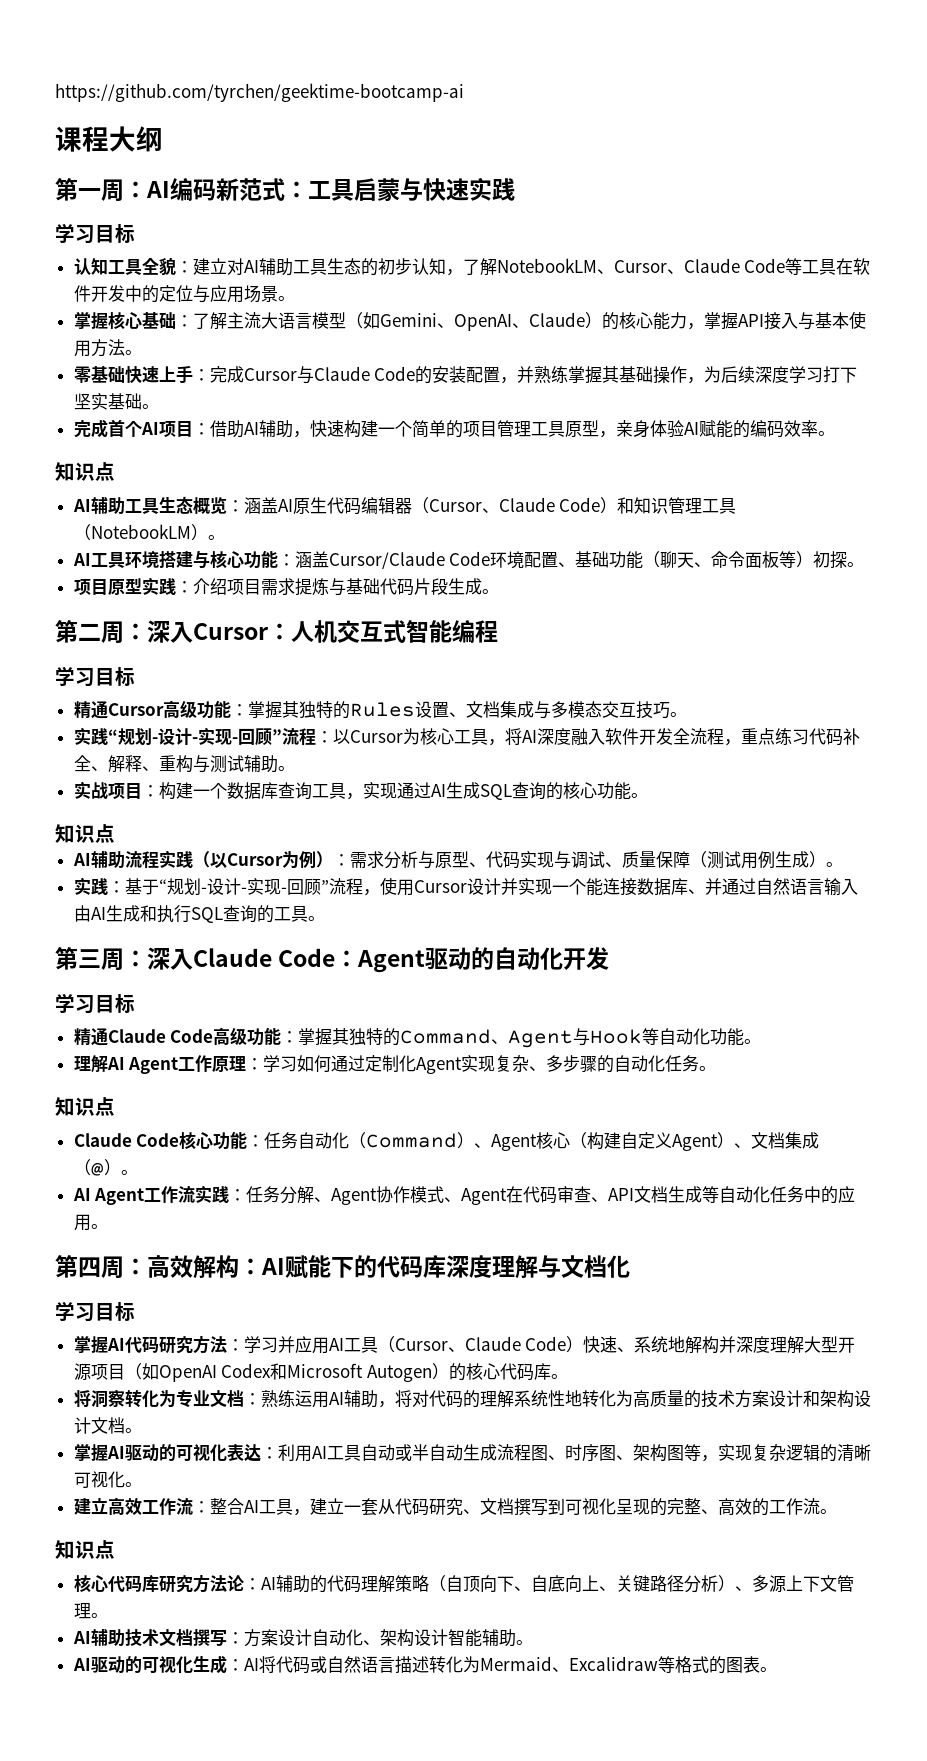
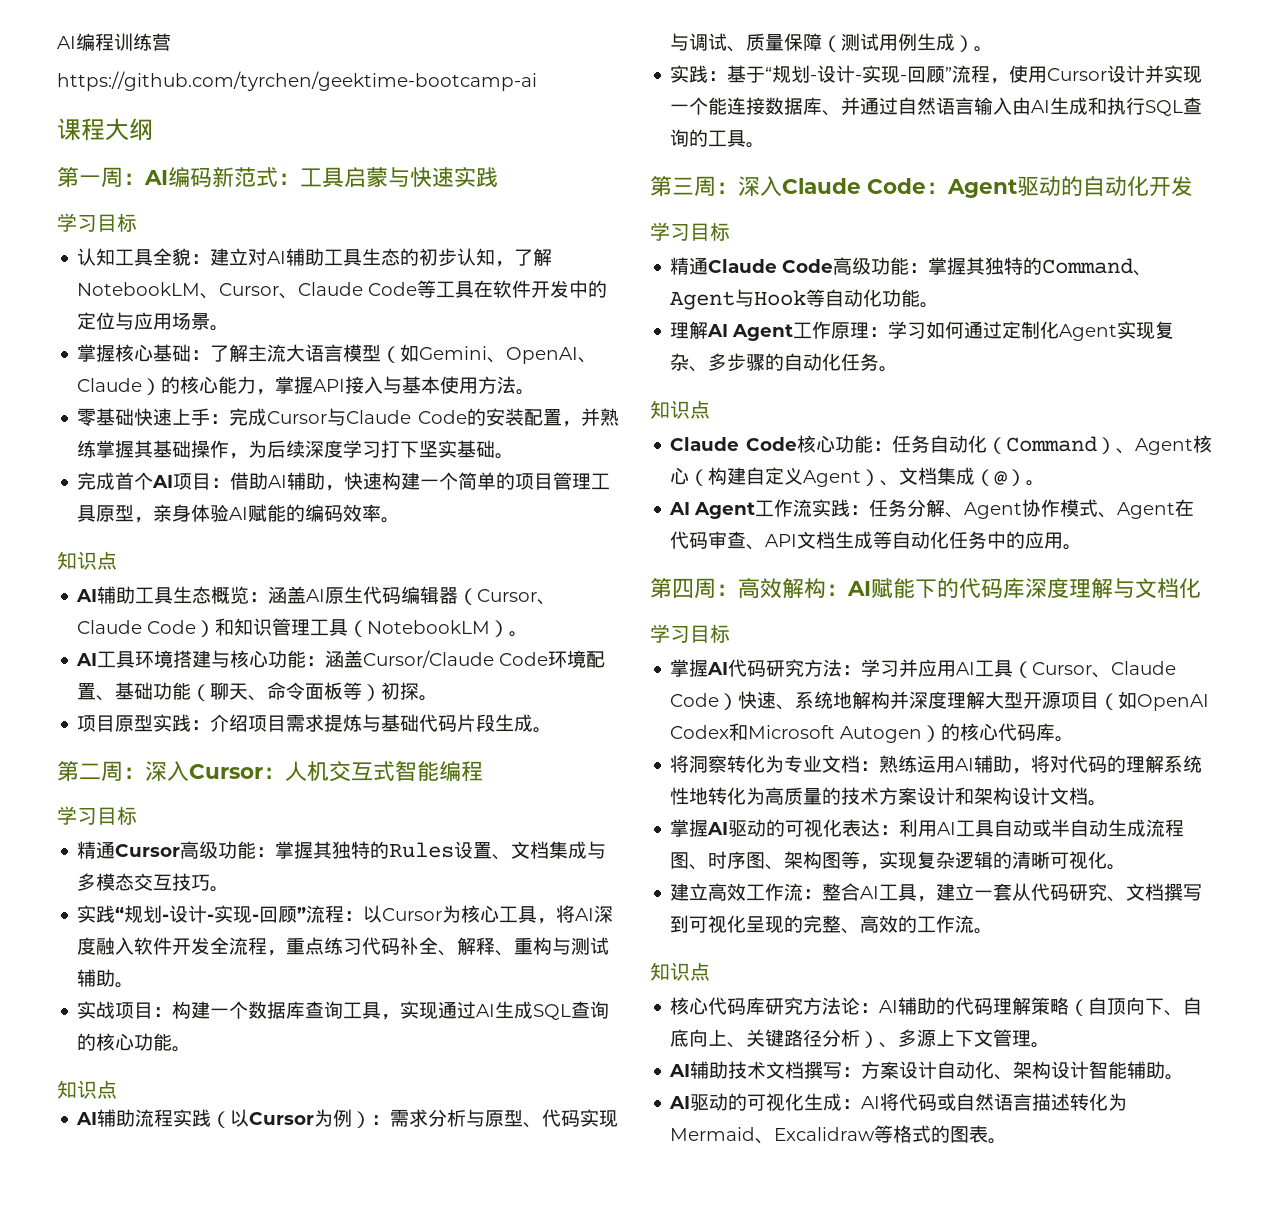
(55, 92) none -> [57,33,171,51] AI编程训练营 //

